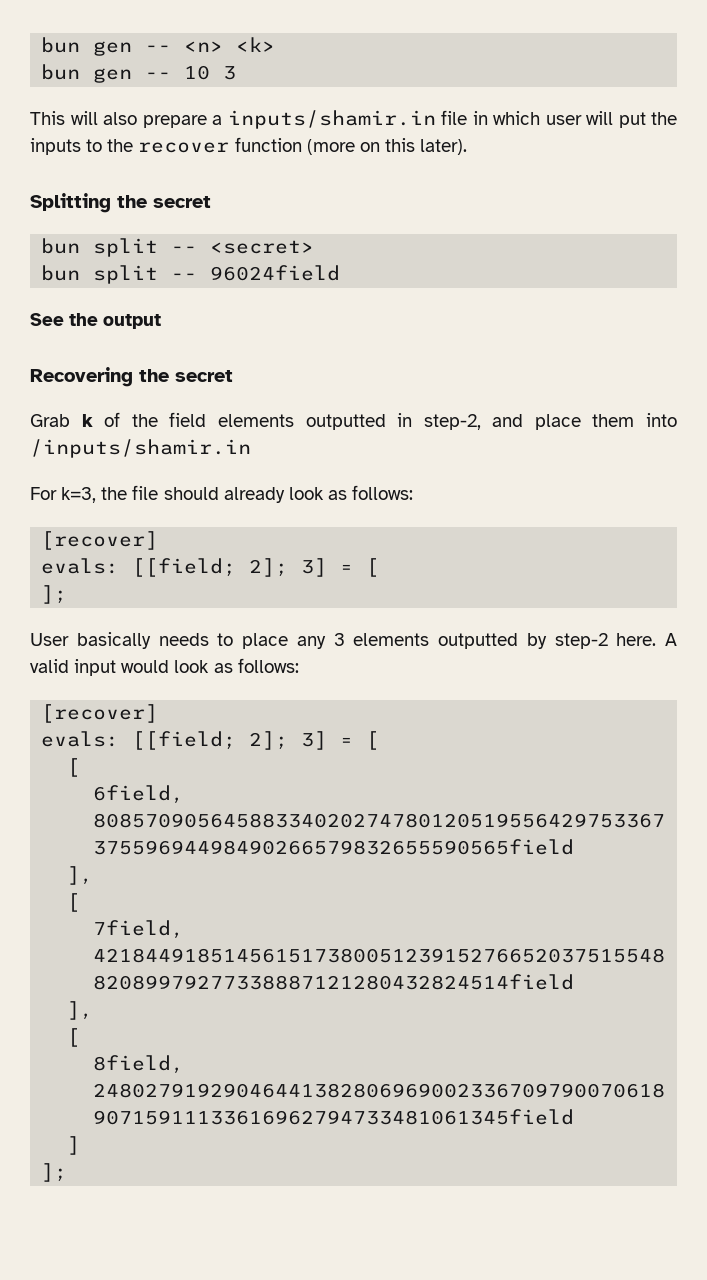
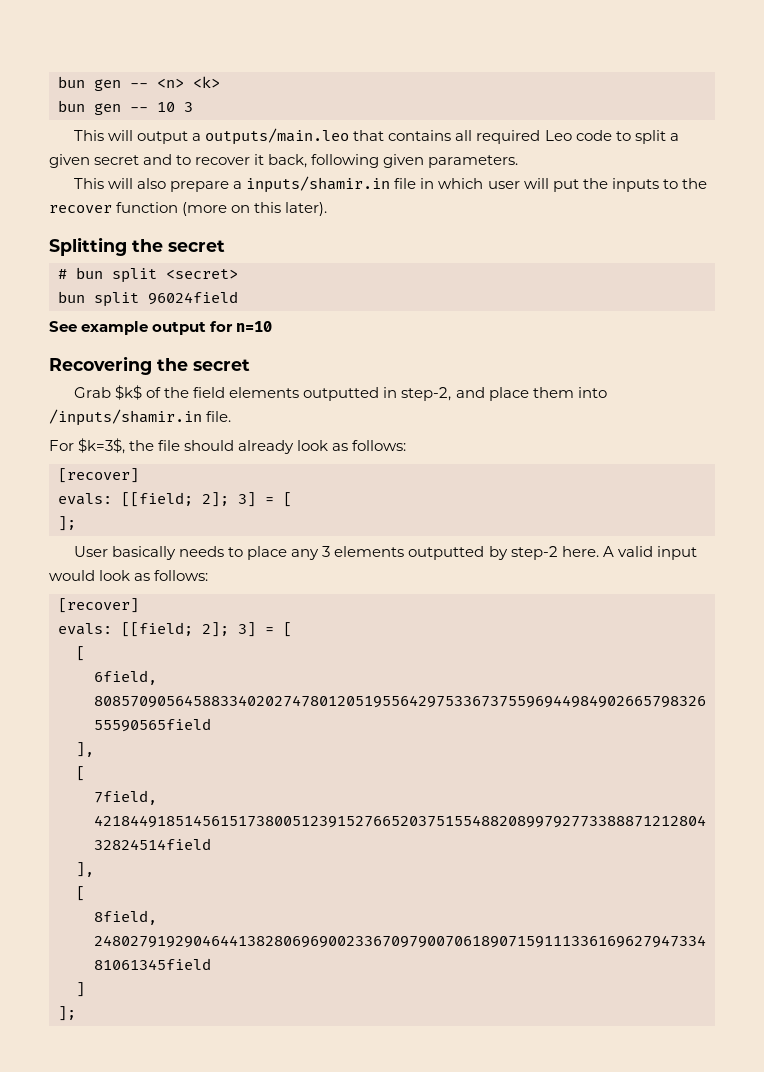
(237, 73) none -> [74,128,679,145] [49,154,519,168] // This will output a outputs/main.leo that contains all required Leo code to split a given secret and to recover it back, following given parameters.
[41,238,198,257] bun split -- -> [58,267,157,283] # bun split
[171,273,198,280] -- -> (139, 299) none
[69,313,162,329] the output -> [81,321,273,335] example output for n=10
[81,414,93,427] k -> [115,385,143,400] $k$
(251, 448) none -> [206,411,232,422] file.
[61,487,97,503] k=3, -> [78,438,126,454] $k=3$,

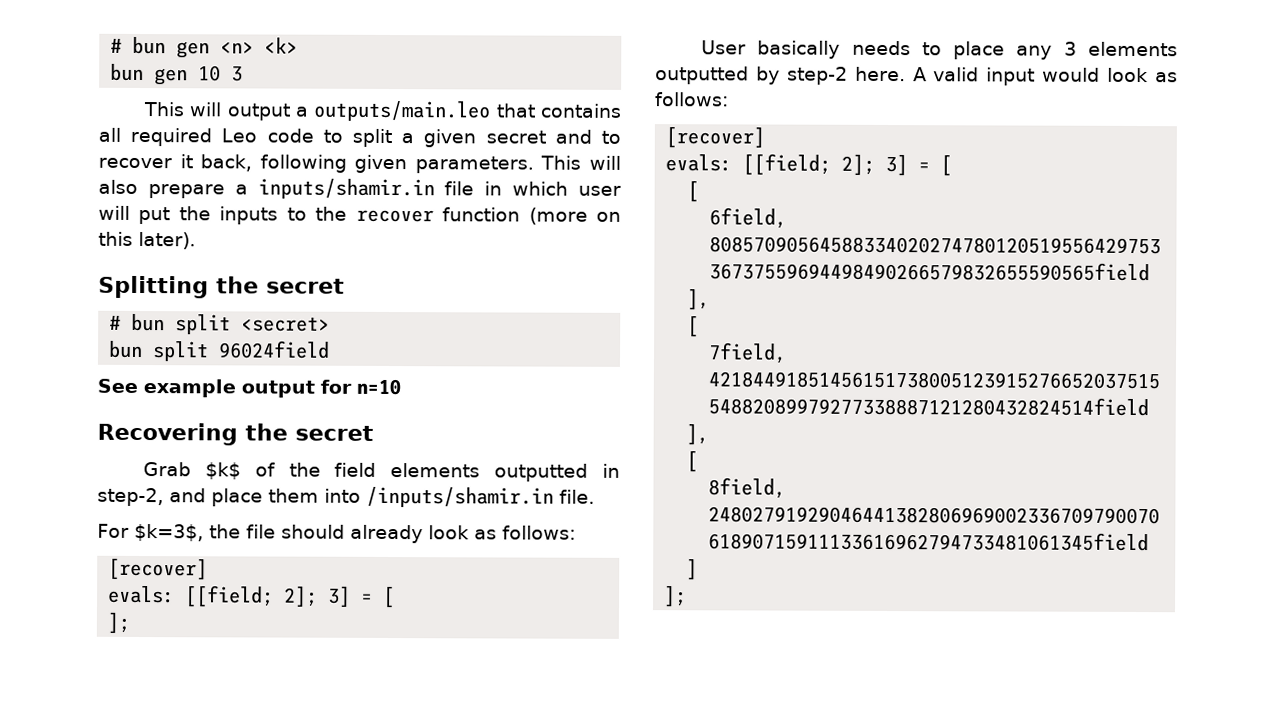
[58,76,148,91] bun gen -- -> [110,36,211,59] # bun gen
[130,107,148,112] -- -> (189, 77) none
(519, 161) // -> (534, 165) none

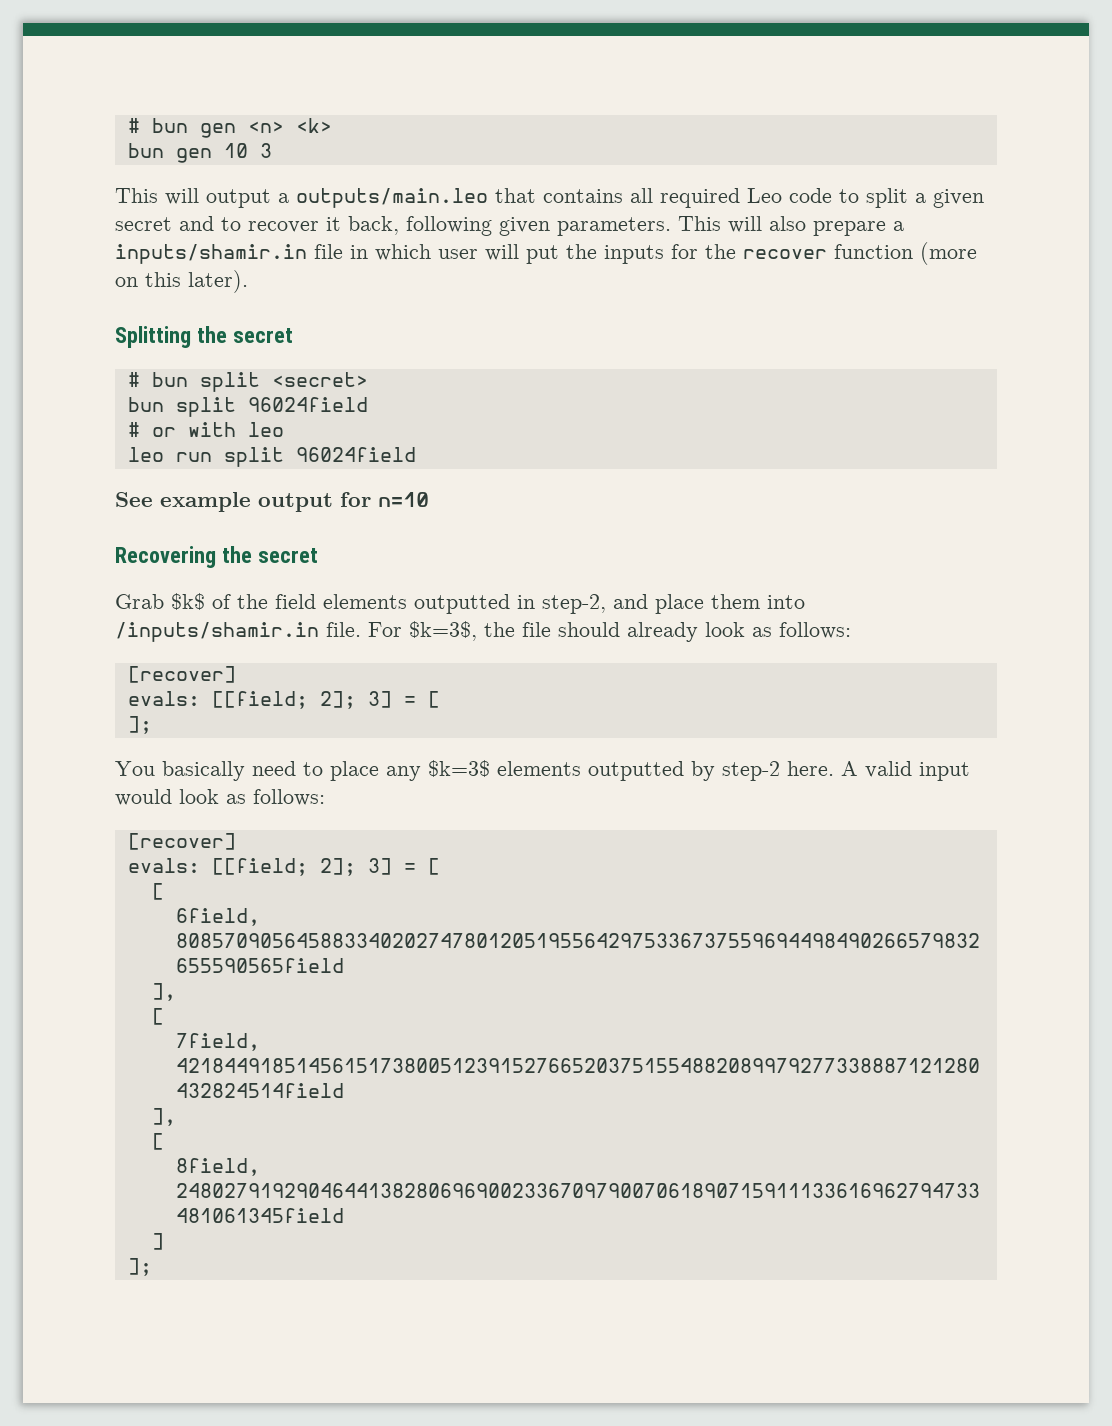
[286,207,307,221] to -> [671,244,698,259] for
(331, 349) none -> [127,422,284,437] [127,447,416,467] // # or with leo // leo run split 96024field
(595, 496) // -> (361, 629) none
[701,40,911,59] User basically needs -> [115,761,296,781] You basically need
[1063,41,1077,56] 3 -> [428,760,490,777] $k=3$

